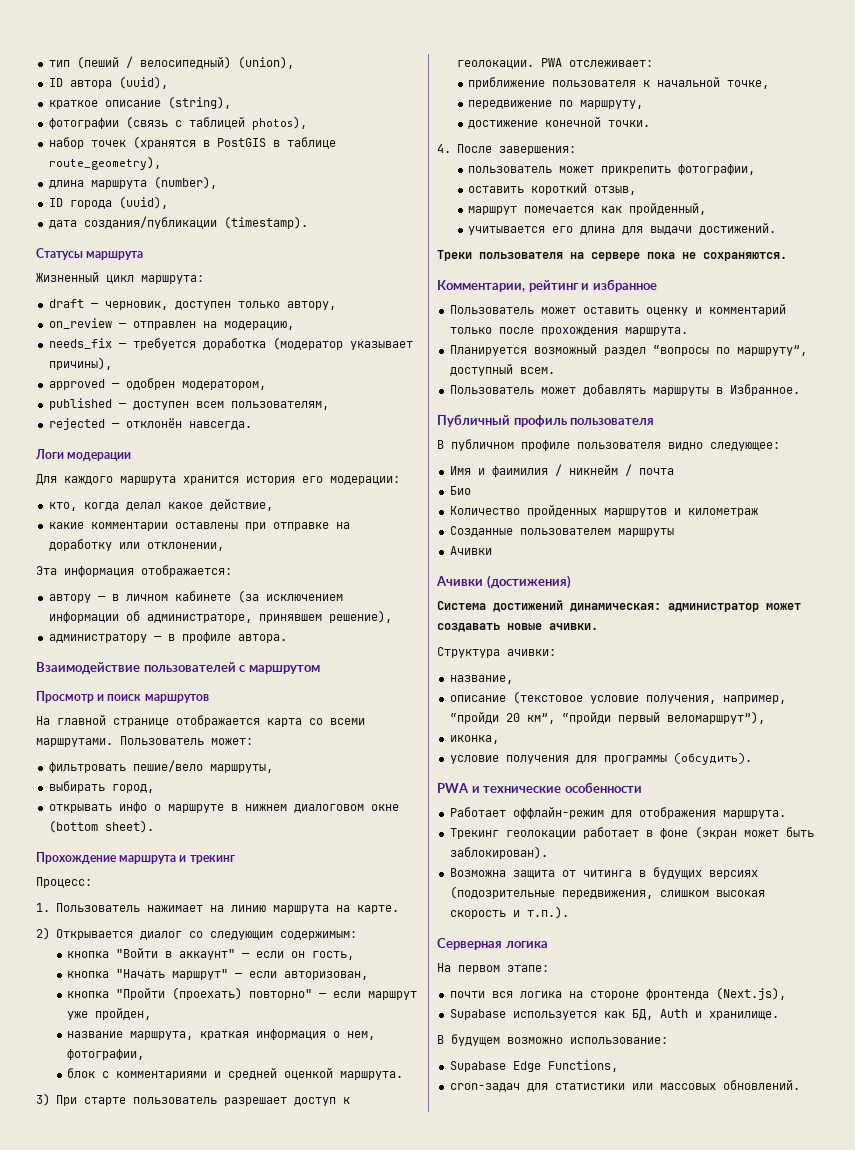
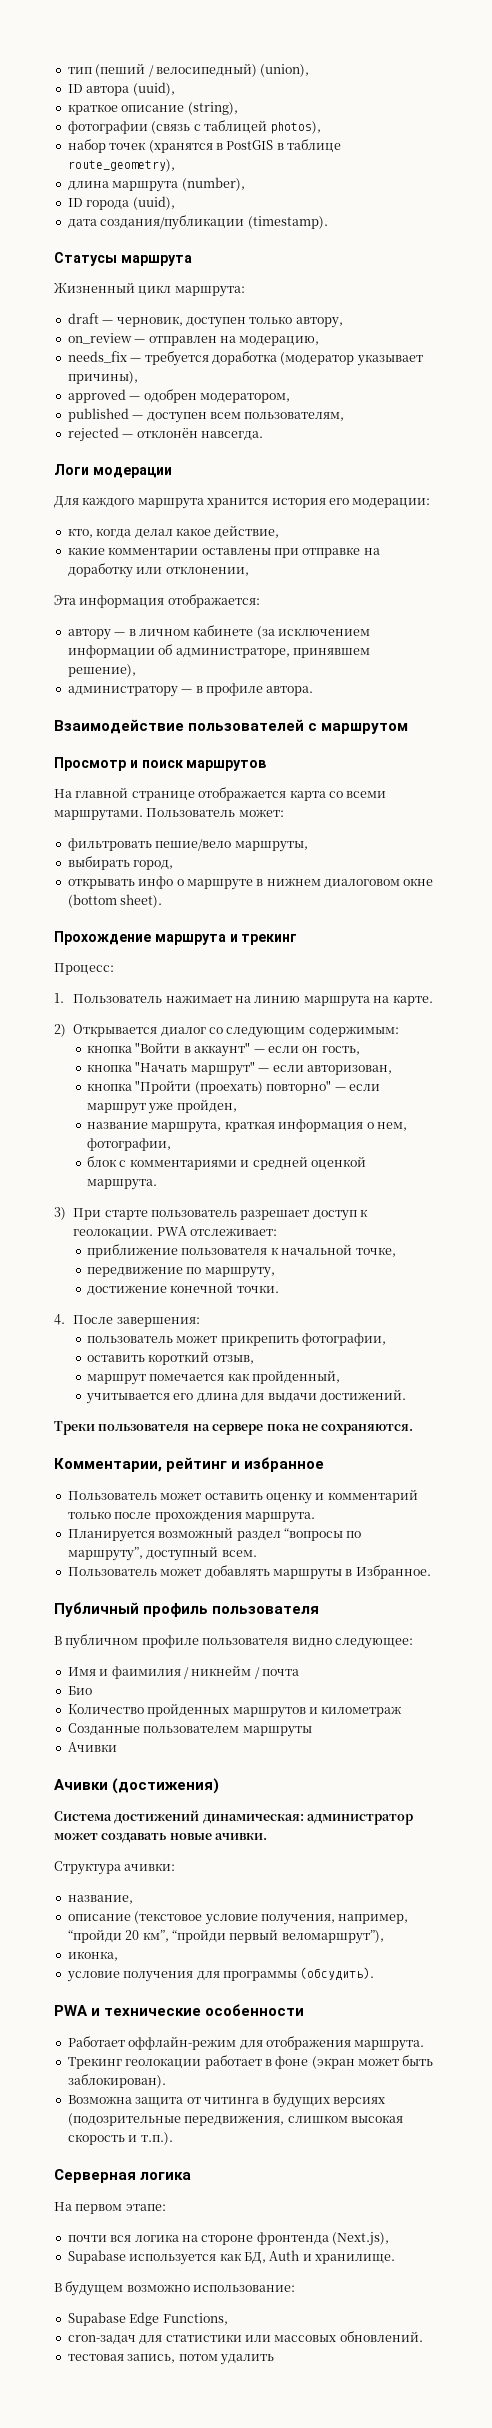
(800, 1084) none -> [67,2354,274,2365] // тестовая запись, потом удалить

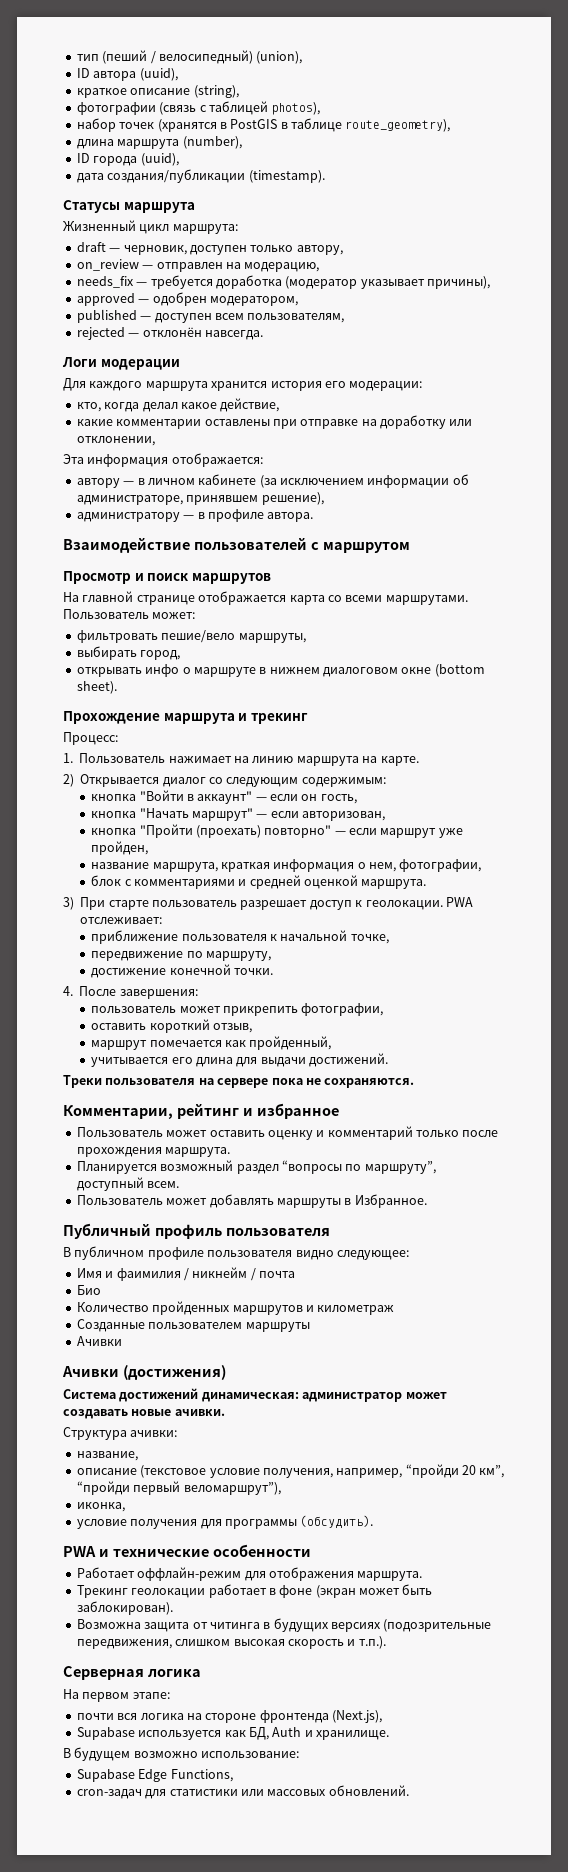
[67,2354,274,2365] // тестовая запись, потом удалить -> (409, 1790) none

